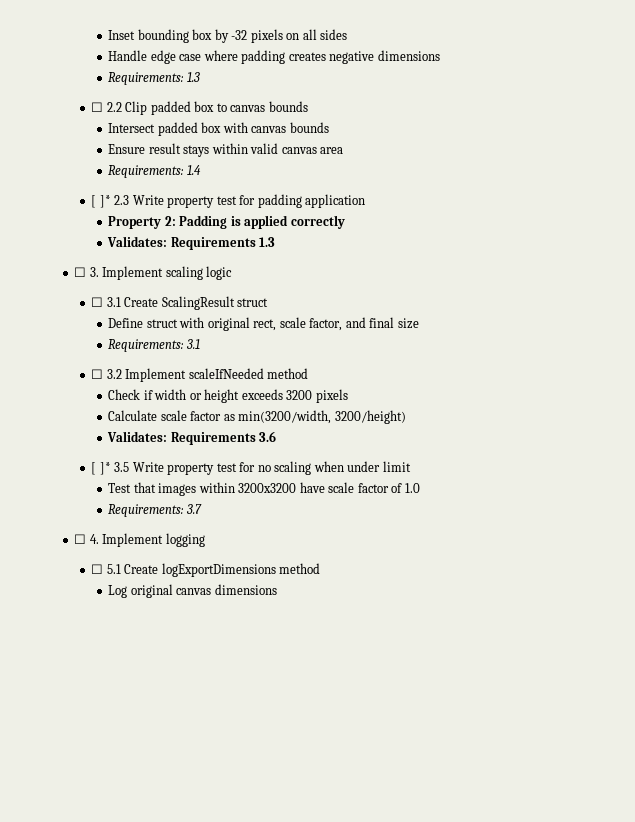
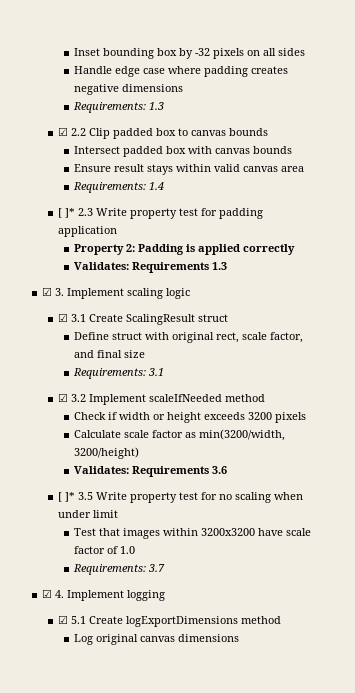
[91,102,104,112] ☐ -> [58,127,69,136] ☑
[74,267,87,277] ☐ -> [42,287,53,296] ☑
[91,297,104,307] ☐ -> [58,313,69,322] ☑
[91,369,104,379] ☐ -> [58,393,69,402] ☑
[74,534,87,544] ☐ -> [42,589,53,598] ☑
[91,564,104,574] ☐ -> [58,615,69,624] ☑

